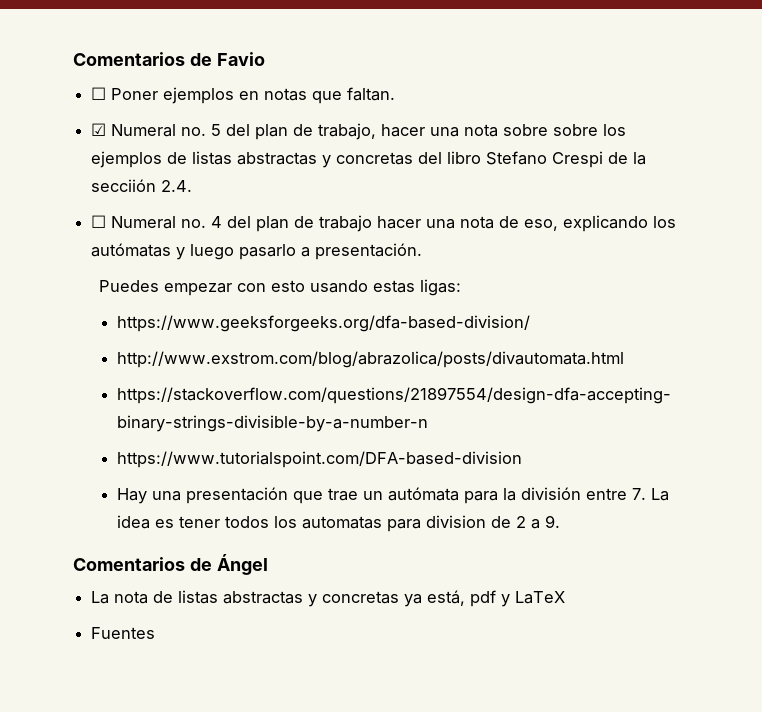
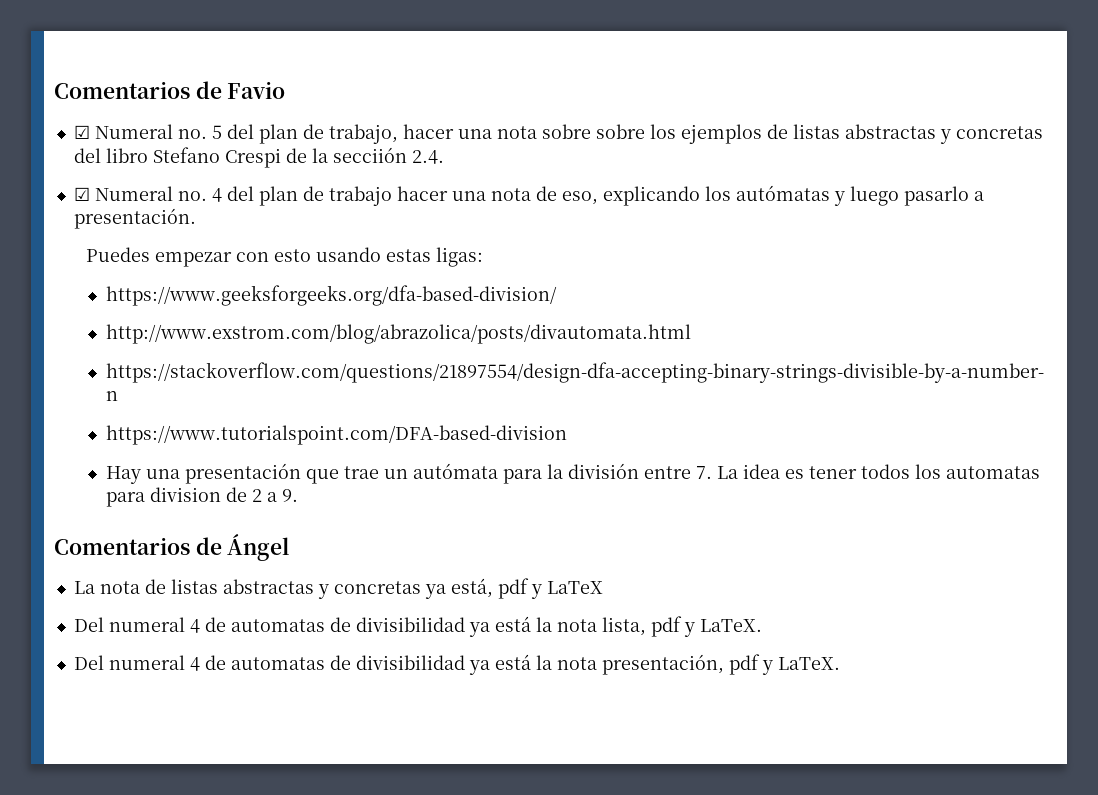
[91,87,396,104] // ☐ Poner ejemplos en notas que faltan. -> (286, 90) none
[91,215,107,228] ☐ -> [73,187,90,201] ☑
[91,627,156,639] Fuentes -> [73,616,762,637] [73,654,840,675] Del numeral 4 de automatas de divisibilidad ya está la nota lista, pdf y LaTeX. // Del numeral 4 de automatas de divisibilidad ya está la nota presentación, pdf y LaTeX.

